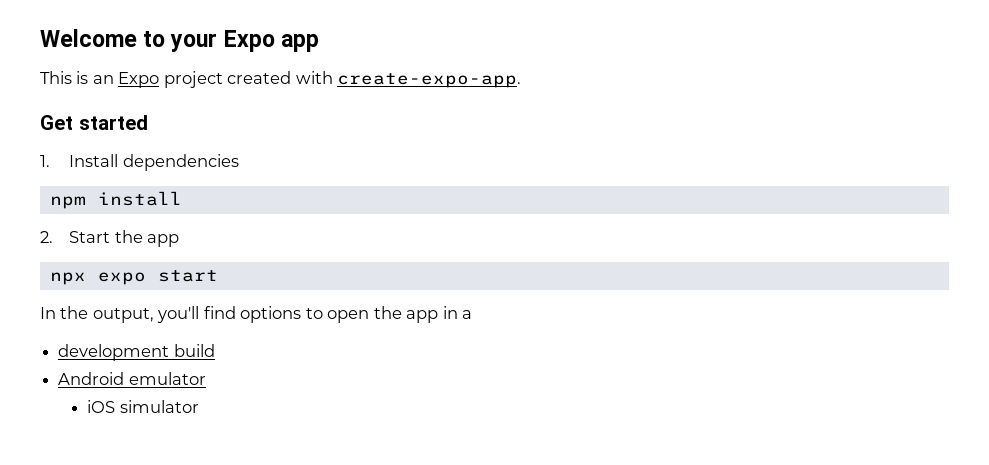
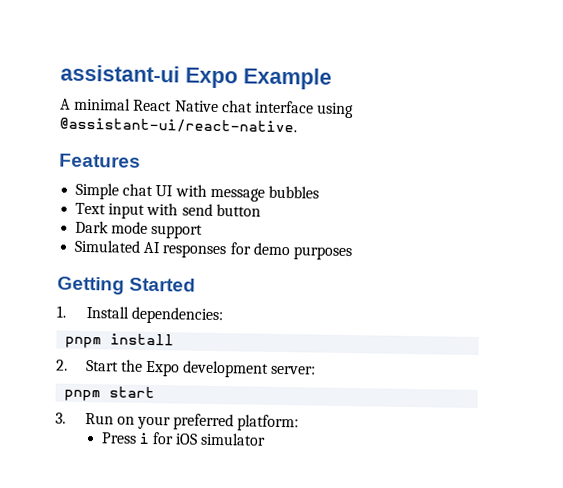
[40,29,319,52] [40,71,522,88] [40,115,148,130] Welcome to your Expo app // This is an Expo project created with create-expo-app. // Get started -> [60,64,332,90] [60,97,355,119] [59,117,297,134] [59,153,141,168] [75,182,319,202] [75,202,261,219] [75,220,204,239] [74,239,352,261] [57,276,197,295] assistant-ui Expo Example // A minimal React Native chat interface using @assistant-ui/react-native. // Features // Simple chat UI with message bubbles // Text input with send button // Dark mode support // Simulated AI responses for demo purposes // Getting Started
[122,154,239,171] [49,196,86,209] dependencies // npm -> [130,306,224,325] [65,336,103,349] dependencies: // pnpm
[147,234,180,247] [49,270,218,285] [40,306,473,323] [58,344,215,361] [58,372,206,385] app // npx expo start // In the output, you'll find options to open the app in a // development build // Android emulator // -> [144,360,317,378] [64,386,156,402] [55,412,300,432] [100,432,174,445] Expo development server: // pnpm start // 3. Run on your preferred platform: // Press i for

